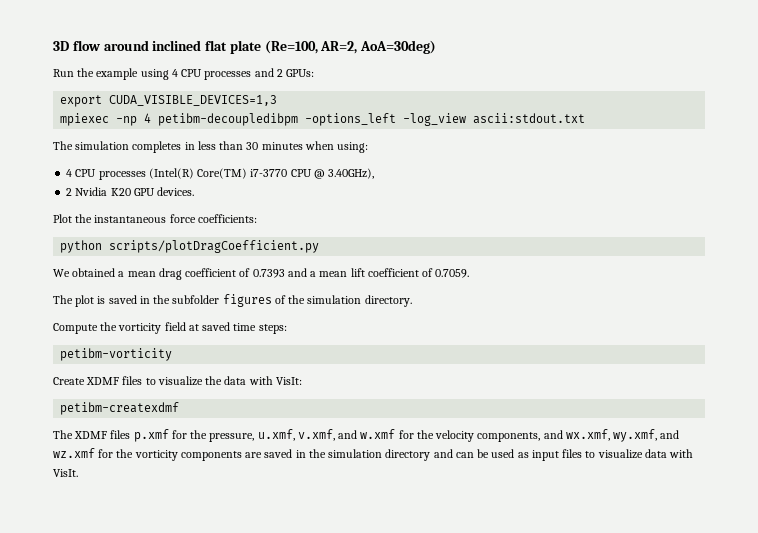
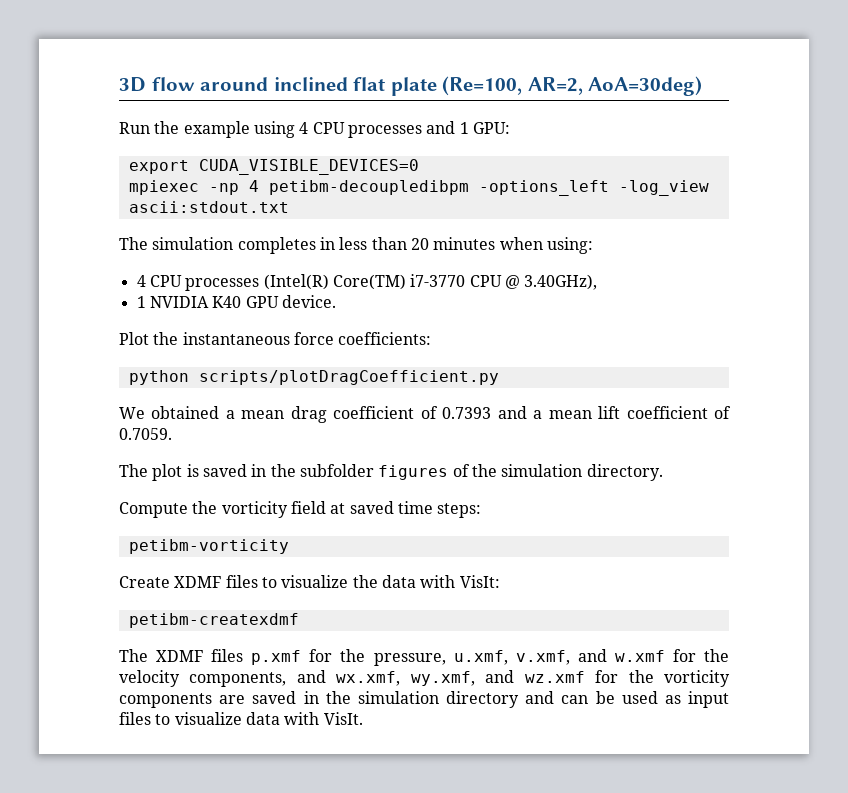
[276,69,315,77] 2 GPUs: -> [459,122,510,134] 1 GPU:
[109,95,278,106] CUDA_VISIBLE_DEVICES=1,3 -> [198,159,419,175] CUDA_VISIBLE_DEVICES=0
[246,142,259,150] 30 -> [410,238,429,250] 20
[66,187,195,196] 2 Nvidia K20 GPU devices. -> [136,295,336,308] 1 NVIDIA K40 GPU device.

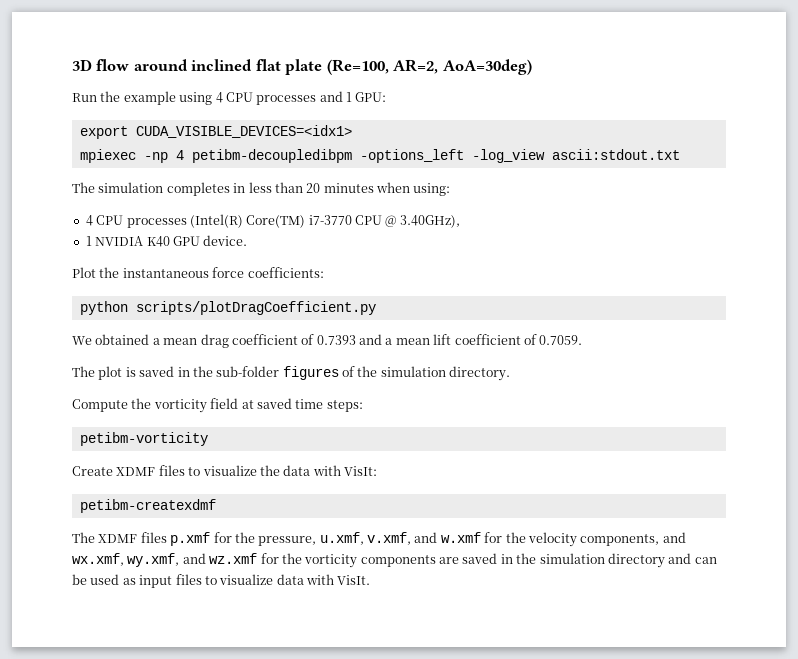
[198,159,419,175] CUDA_VISIBLE_DEVICES=0 -> [135,125,352,138] CUDA_VISIBLE_DEVICES=<idx1>
[299,464,374,477] subfolder -> [216,366,280,377] sub-folder

